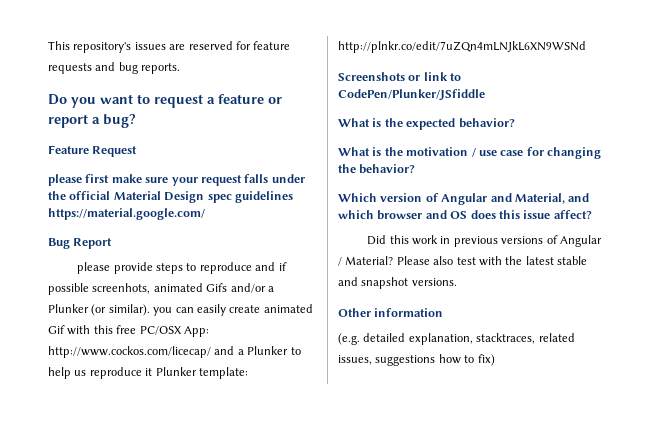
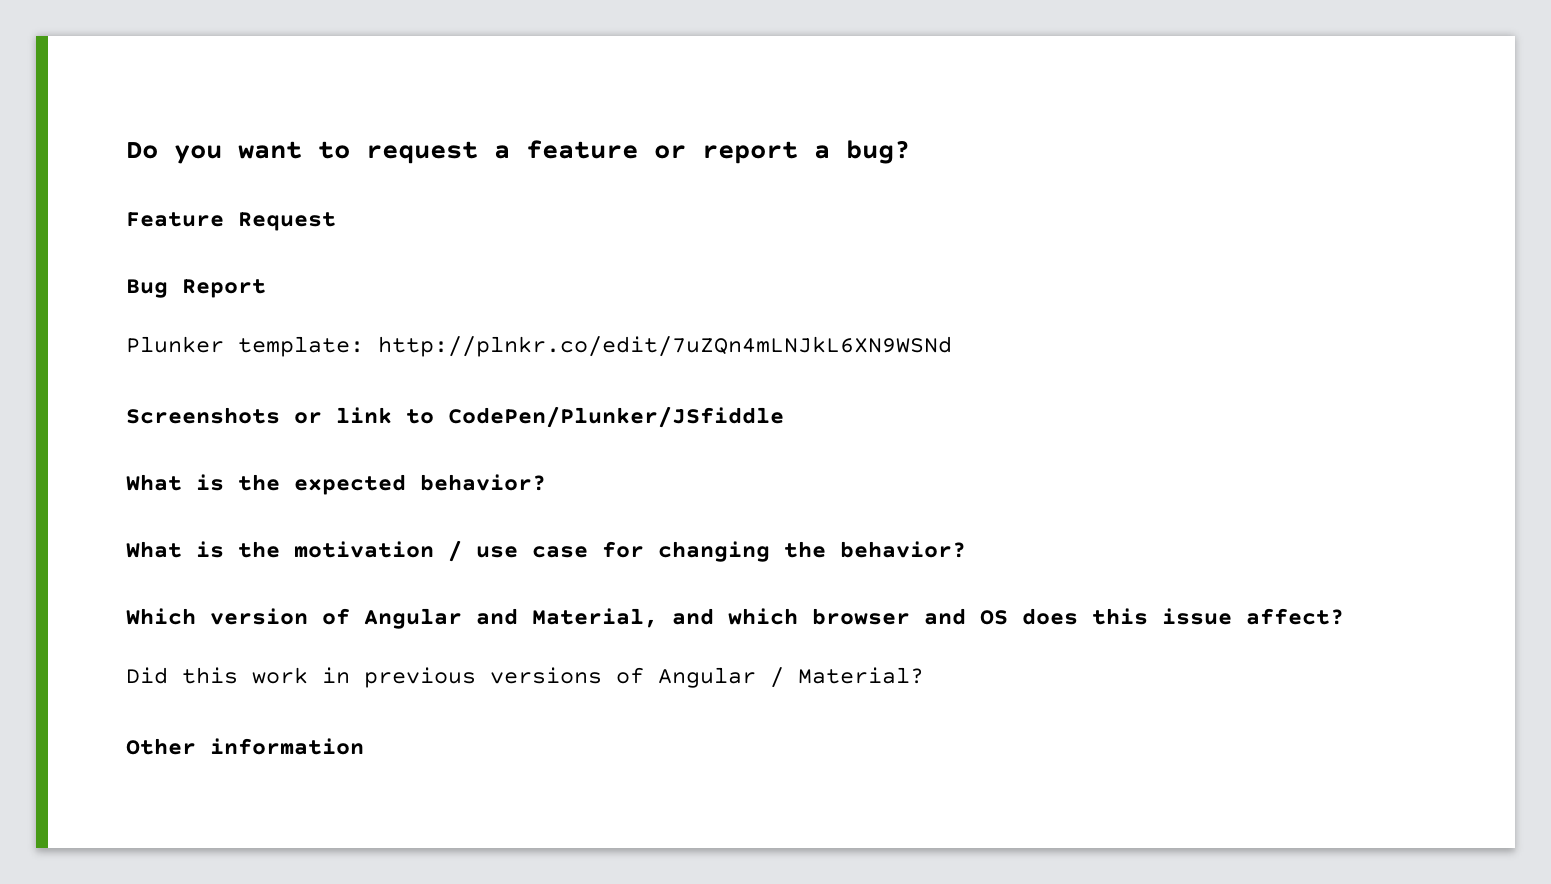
[48,41,291,53] [48,62,181,74] This repository's issues are reserved for feature requests and bug reports. // -> (126, 150) none
[48,174,305,186] [48,191,293,203] [48,208,205,220] [48,238,113,249] [77,262,287,274] [48,283,274,295] [48,304,313,316] [48,325,209,337] [48,346,301,358] [48,367,153,379] please first make sure your request falls under the official Material Design spec guidelines https://material.google.com/ // Bug Report // please provide steps to reproduce and if possible screenhots, animated Gifs and/or a Plunker (or similar). you can easily create animated Gif with this free PC/OSX App: http://www.cockos.com/licecap/ and a Plunker to help us reproduce it -> [126,279,266,298] Bug Report //
[396,256,587,266] [338,277,457,289] [338,308,444,317] [338,333,575,345] [338,354,495,366] Please also test with the latest stable and snapshot versions. // Other information // (e.g. detailed explanation, stacktraces, related issues, suggestions how to fix) -> [126,738,364,755] // Other information

